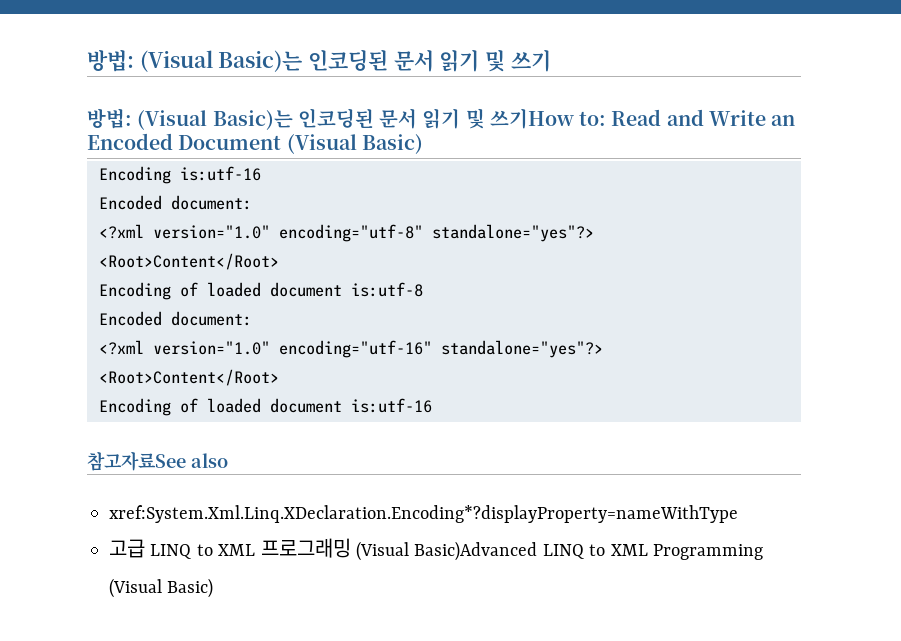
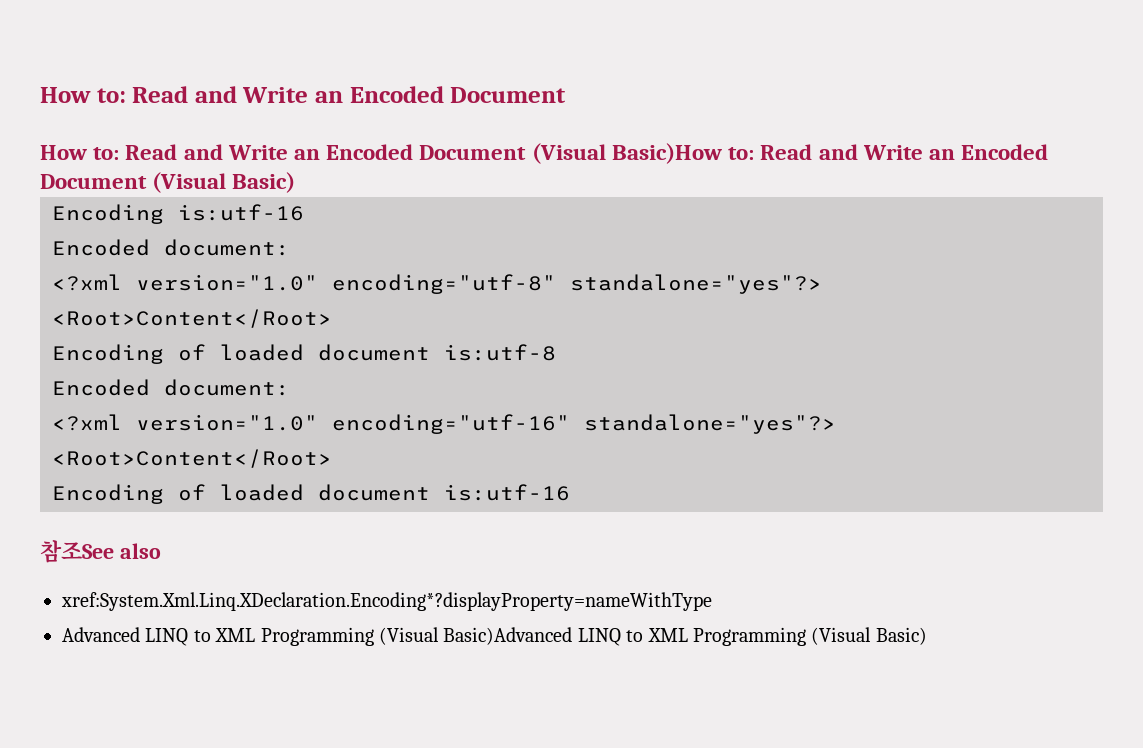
[87,49,551,72] [87,108,574,130] 방법: (Visual Basic)는 인코딩된 문서 읽기 및 쓰기 // 방법: (Visual Basic)는 인코딩된 문서 읽기 및 쓰기How -> [40,86,567,103] [40,143,722,164] How to: Read and Write an Encoded Document // How to: Read and Write an Encoded Document (Visual Basic)How
[87,451,186,471] 참고자료See -> [40,540,114,563] 참조See
[109,538,351,559] 고급 LINQ to XML 프로그래밍 -> [62,627,374,646] Advanced LINQ to XML Programming

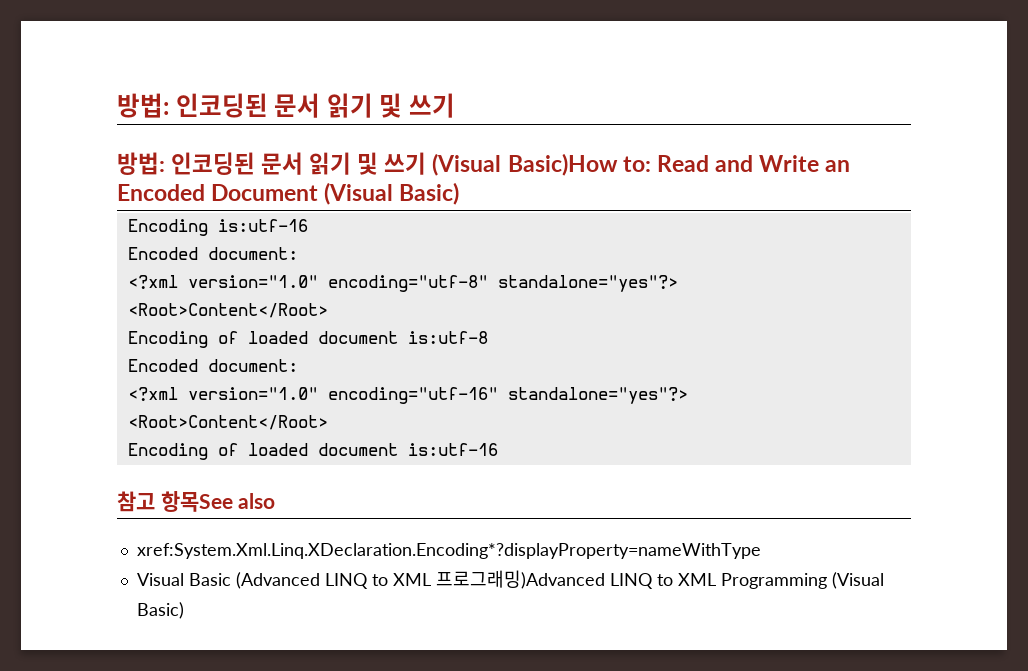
[40,86,567,103] [40,144,527,160] How to: Read and Write an Encoded Document // How to: Read and Write an Encoded Document -> [117,93,456,118] [117,152,427,175] 방법: 인코딩된 문서 읽기 및 쓰기 // 방법: 인코딩된 문서 읽기 및 쓰기
[40,540,114,563] 참조See -> [117,491,233,512] 참고 항목See
[62,627,573,646] Advanced LINQ to XML Programming (Visual Basic)Advanced -> [136,570,605,589] Visual Basic (Advanced LINQ to XML 프로그래밍)Advanced

